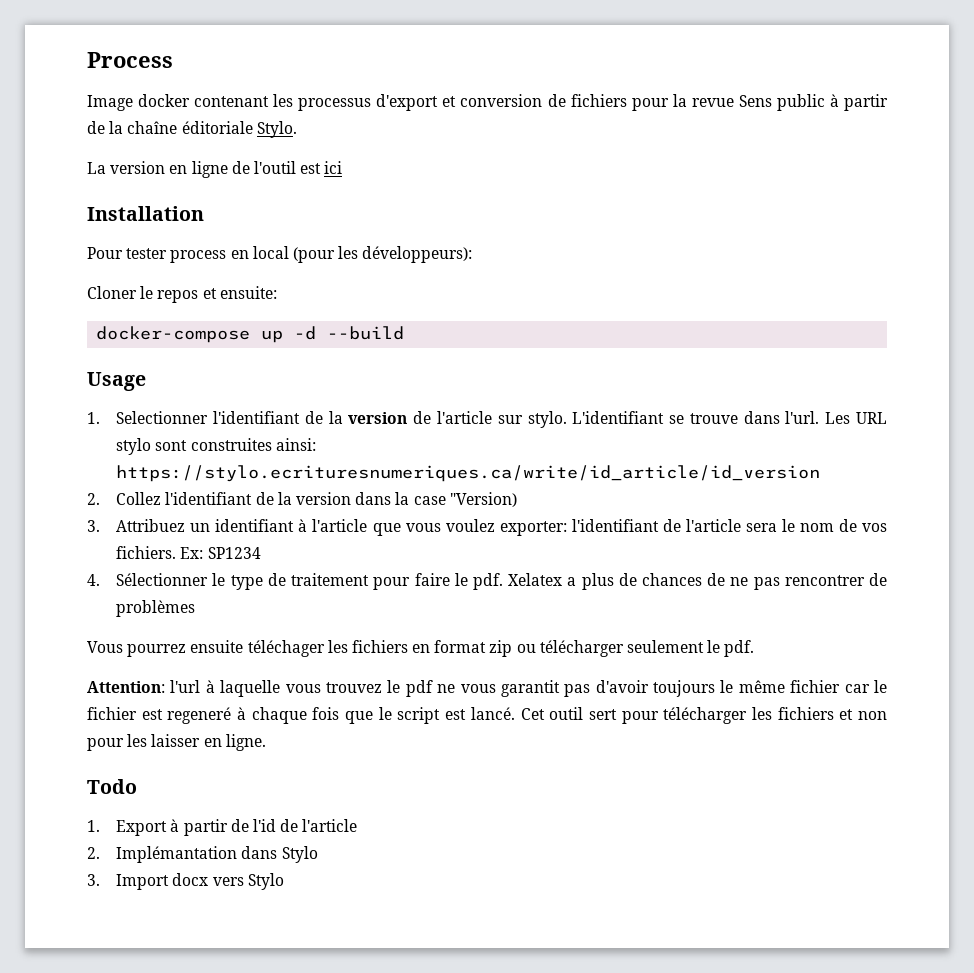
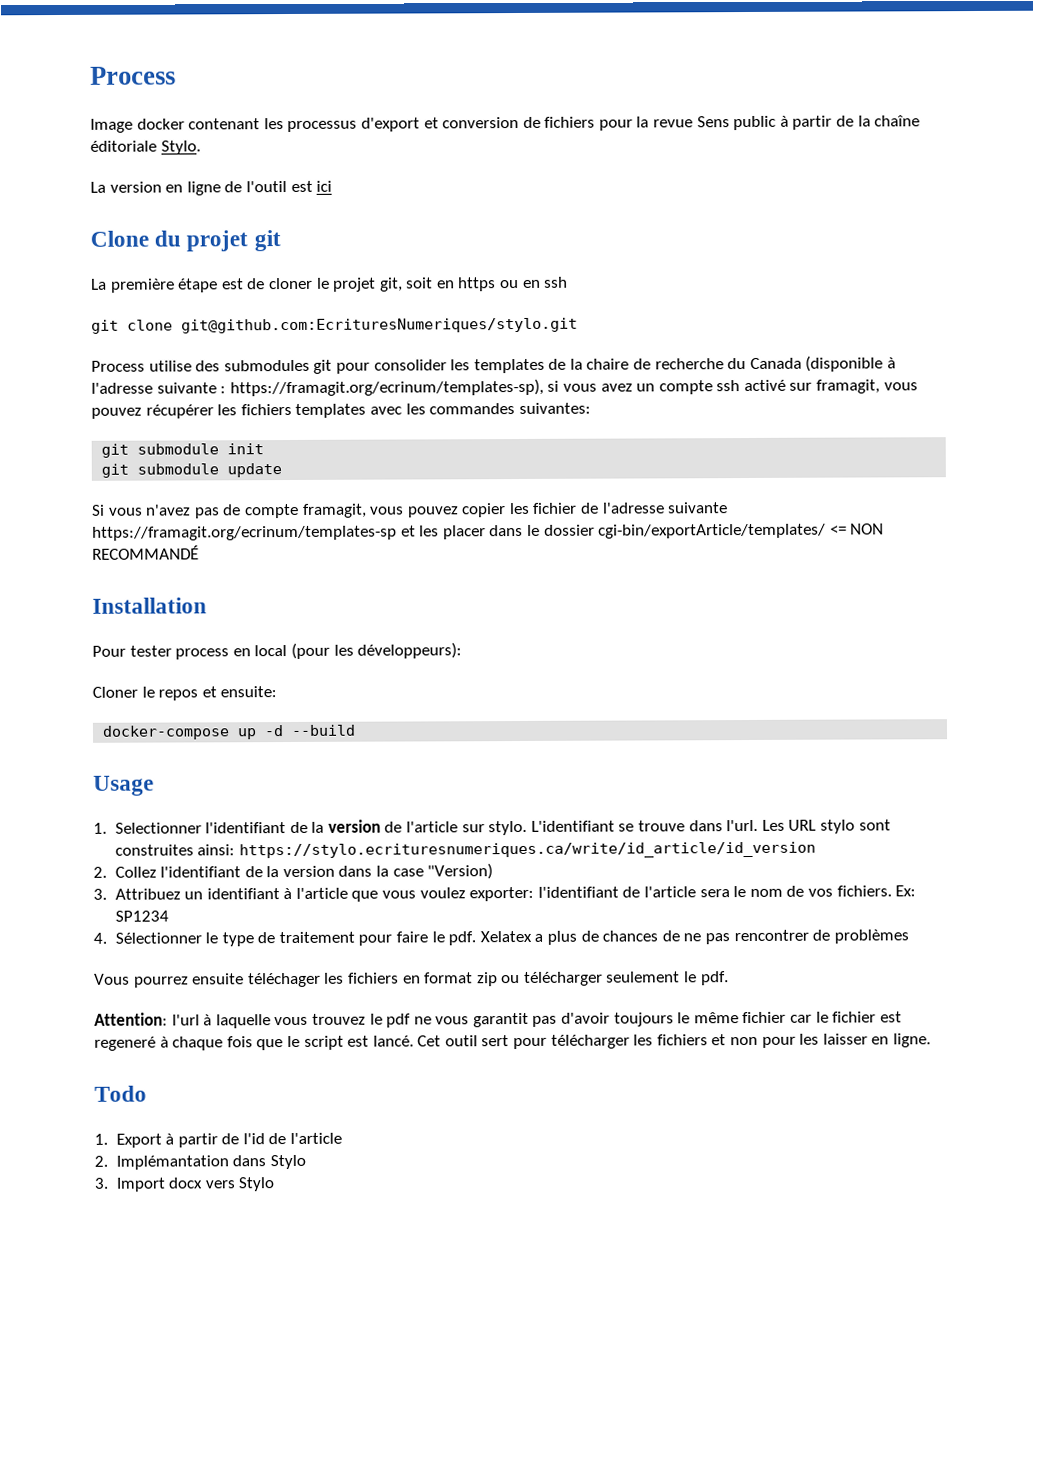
(343, 167) none -> [90,230,281,252] [91,276,569,293] [91,317,578,334] [91,355,897,374] [91,378,918,397] [91,402,591,419] [101,443,265,458] [101,463,283,478] [92,502,729,519] [92,523,885,541] [92,545,199,560] // Clone du projet git // La première étape est de cloner le projet git, soit en https ou en ssh // git clone git@github.com:EcrituresNumeriques/stylo.git // Process utilise des submodules git pour consolider les templates de la chaire de recherche du Canada (disponible à l'adresse suivante : https://framagit.org/ecrinum/templates-sp), si vous avez un compte ssh activé sur framagit, vous pouvez récupérer les fichiers templates avec les commandes suivantes: // git submodule init // git submodule update // Si vous n'avez pas de compte framagit, vous pouvez copier les fichier de l'adresse suivante https://framagit.org/ecrinum/templates-sp et les placer dans le dossier cgi-bin/exportArticle/templates/ <= NON RECOMMANDÉ

